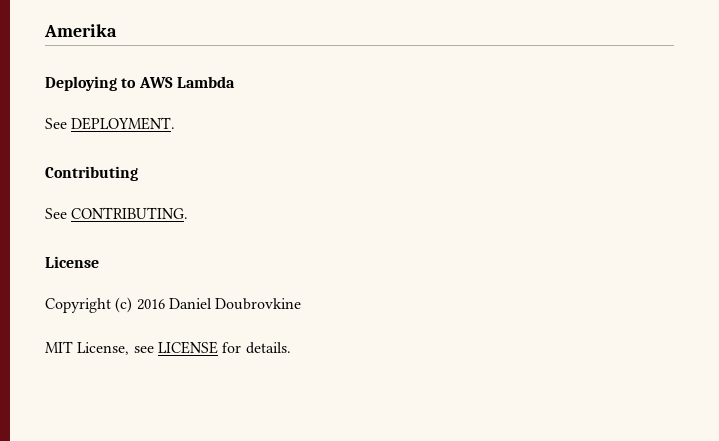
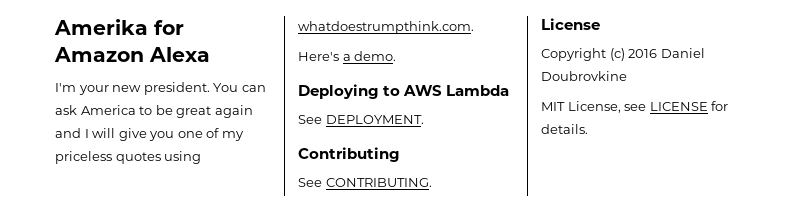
(117, 30) none -> [154,20,184,35] [54,47,210,62] [55,82,266,95] [55,105,253,118] [55,128,244,141] [55,151,202,164] [298,21,474,34] [298,51,397,61] for Amazon Alexa // I'm your new president. You can ask America to be great again and I will give you one of my priceless quotes using whatdoestrumpthink.com. // Here's a demo.

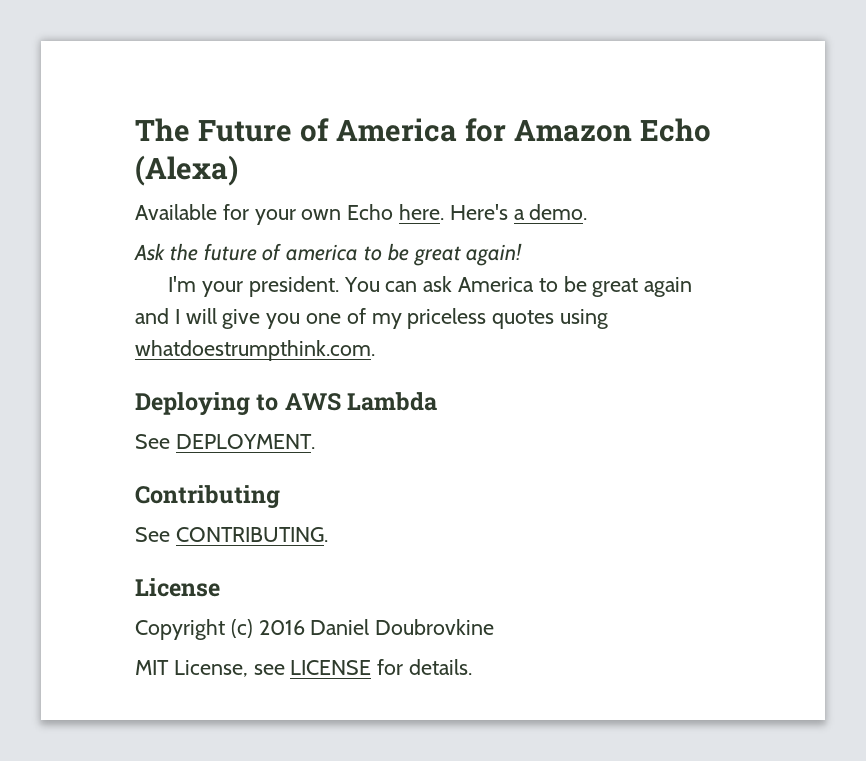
[54,19,184,35] [54,47,210,62] Amerika for Amazon Alexa -> [135,118,711,142] [135,155,238,186] [135,204,588,225] [134,243,523,266] The Future of America for Amazon Echo (Alexa) // Available for your own Echo here. Here's a demo. // Ask the future of america to be great again!
[112,85,142,92] new -> (244, 289) none
[298,51,397,61] // Here's a demo. -> (375, 350) none

